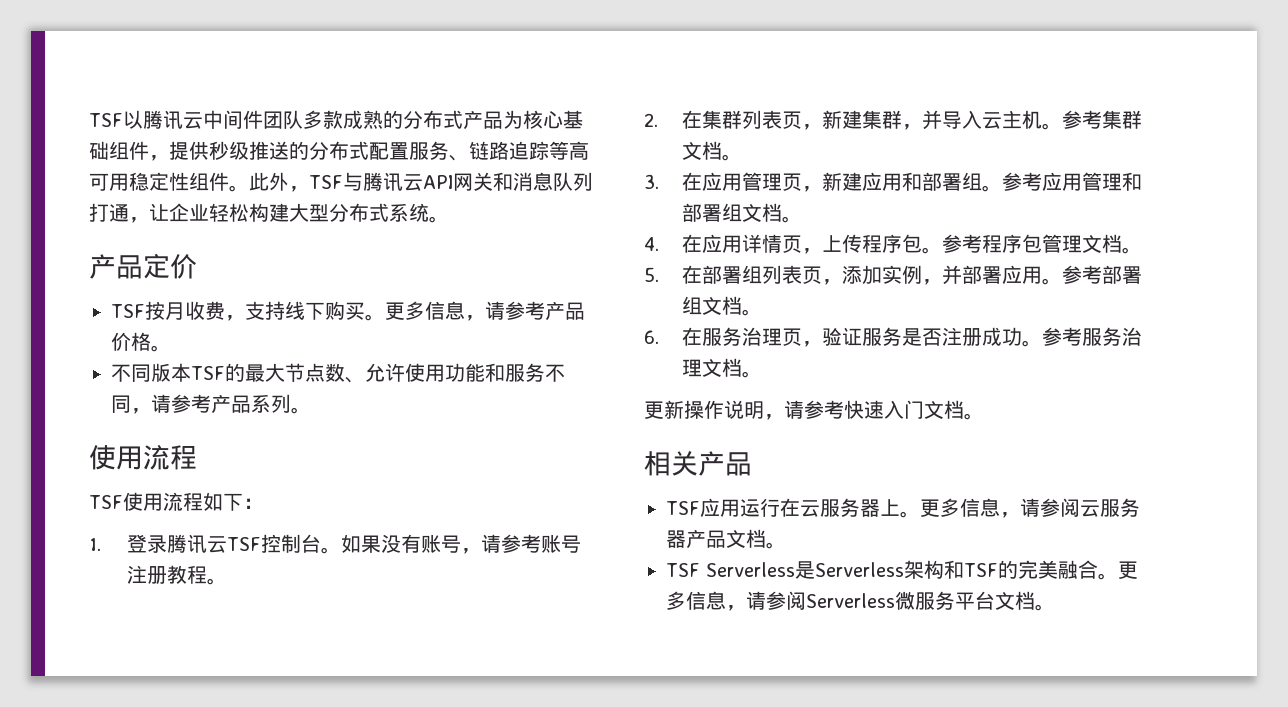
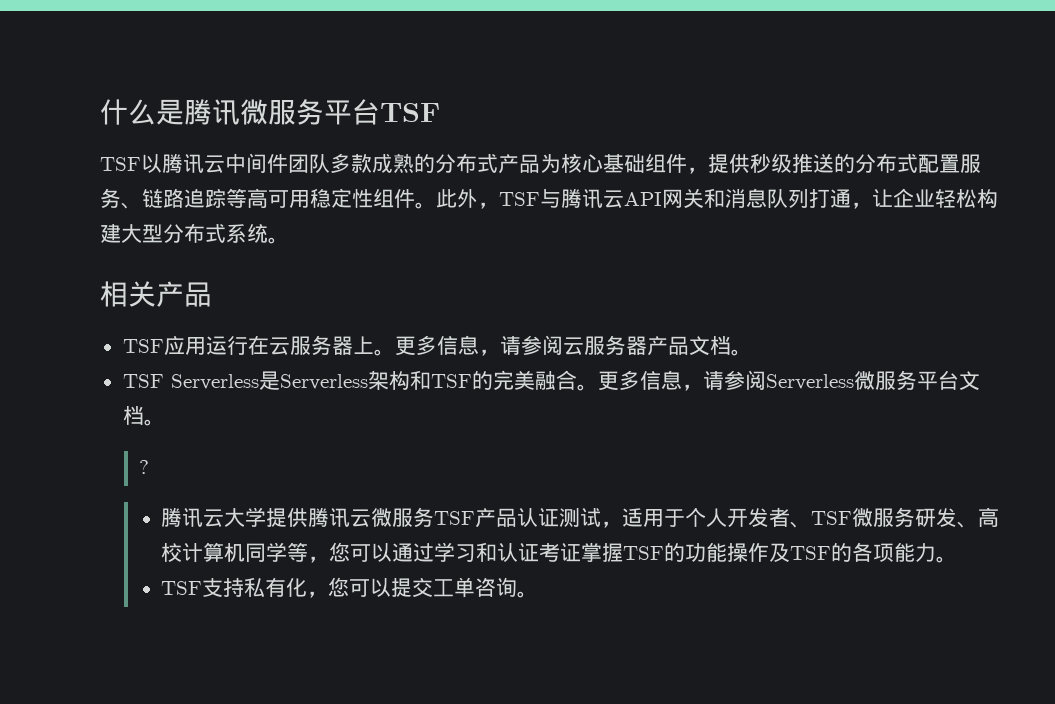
(89, 120) none -> [100,99,440,125] 什么是腾讯微服务平台TSF //
[89,253,197,279] [111,301,585,321] [111,332,171,352] [111,363,565,383] [111,394,311,414] [89,445,197,470] [89,492,263,511] [89,534,581,554] [126,565,227,585] [644,110,1142,130] [681,141,742,161] [644,172,1142,192] [681,203,802,223] [644,234,1142,254] [644,265,1142,285] [681,296,762,316] [644,327,1142,347] [681,358,762,378] [644,400,984,420] // 产品定价 // TSF按月收费，支持线下购买。更多信息，请参考产品价格。 // 不同版本TSF的最大节点数、允许使用功能和服务不同，请参考产品系列。 // 使用流程 // TSF使用流程如下： // 1.登录腾讯云TSF控制台。如果没有账号，请参考账号注册教程。 // 2.在集群列表页，新建集群，并导入云主机。参考集群文档。 // 3.在应用管理页，新建应用和部署组。参考应用管理和部署组文档。 // 4.在应用详情页，上传程序包。参考程序包管理文档。 // 5.在部署组列表页，添加实例，并部署应用。参考部署组文档。 // 6.在服务治理页，验证服务是否注册成功。参考服务治理文档。 // 更新操作说明，请参考快速入门文档。 -> (289, 240) none
(1055, 607) none -> [138,460,149,474] [161,507,1000,528] [161,542,958,563] [161,577,539,598] // ? // 腾讯云大学提供腾讯云微服务TSF产品认证测试，适用于个人开发者、TSF微服务研发、高校计算机同学等，您可以通过学习和认证考证掌握TSF的功能操作及TSF的各项能力。 // TSF支持私有化，您可以提交工单咨询。

